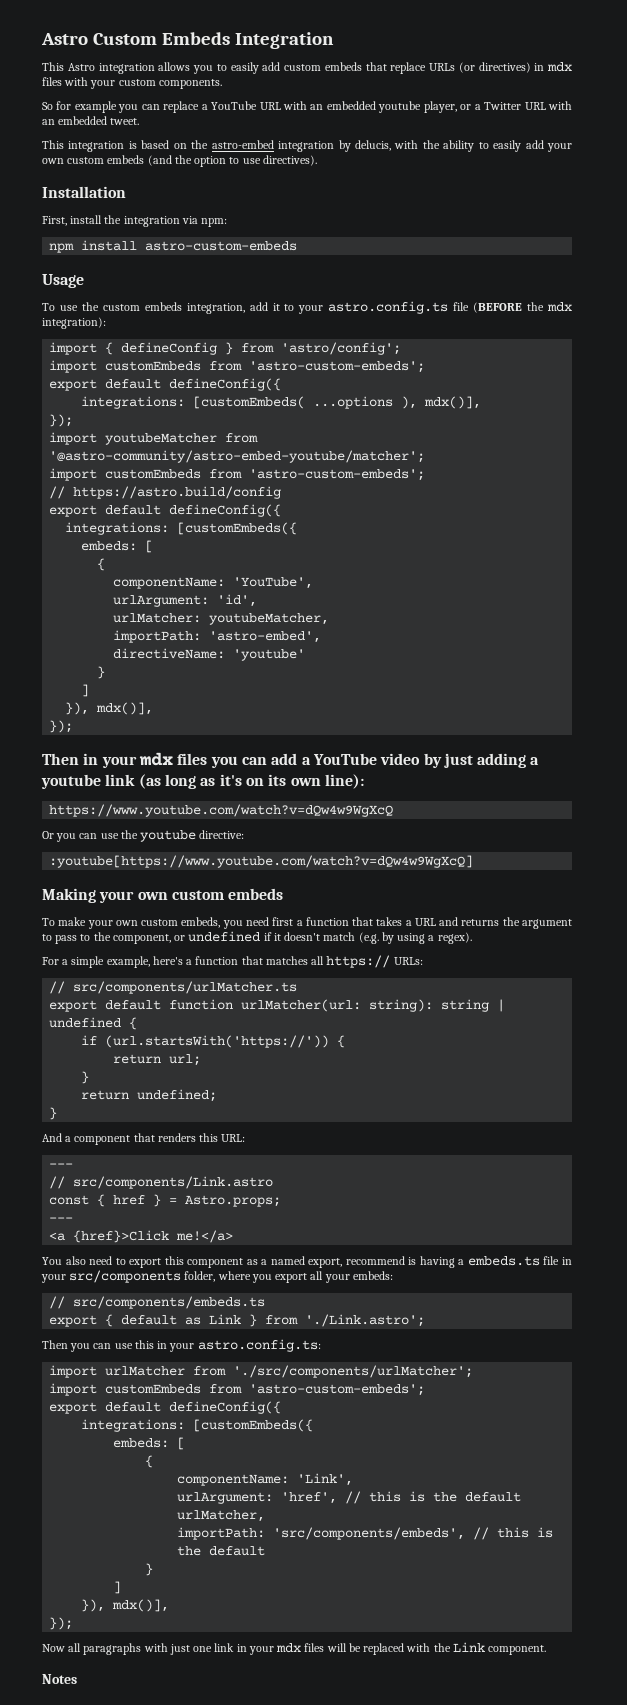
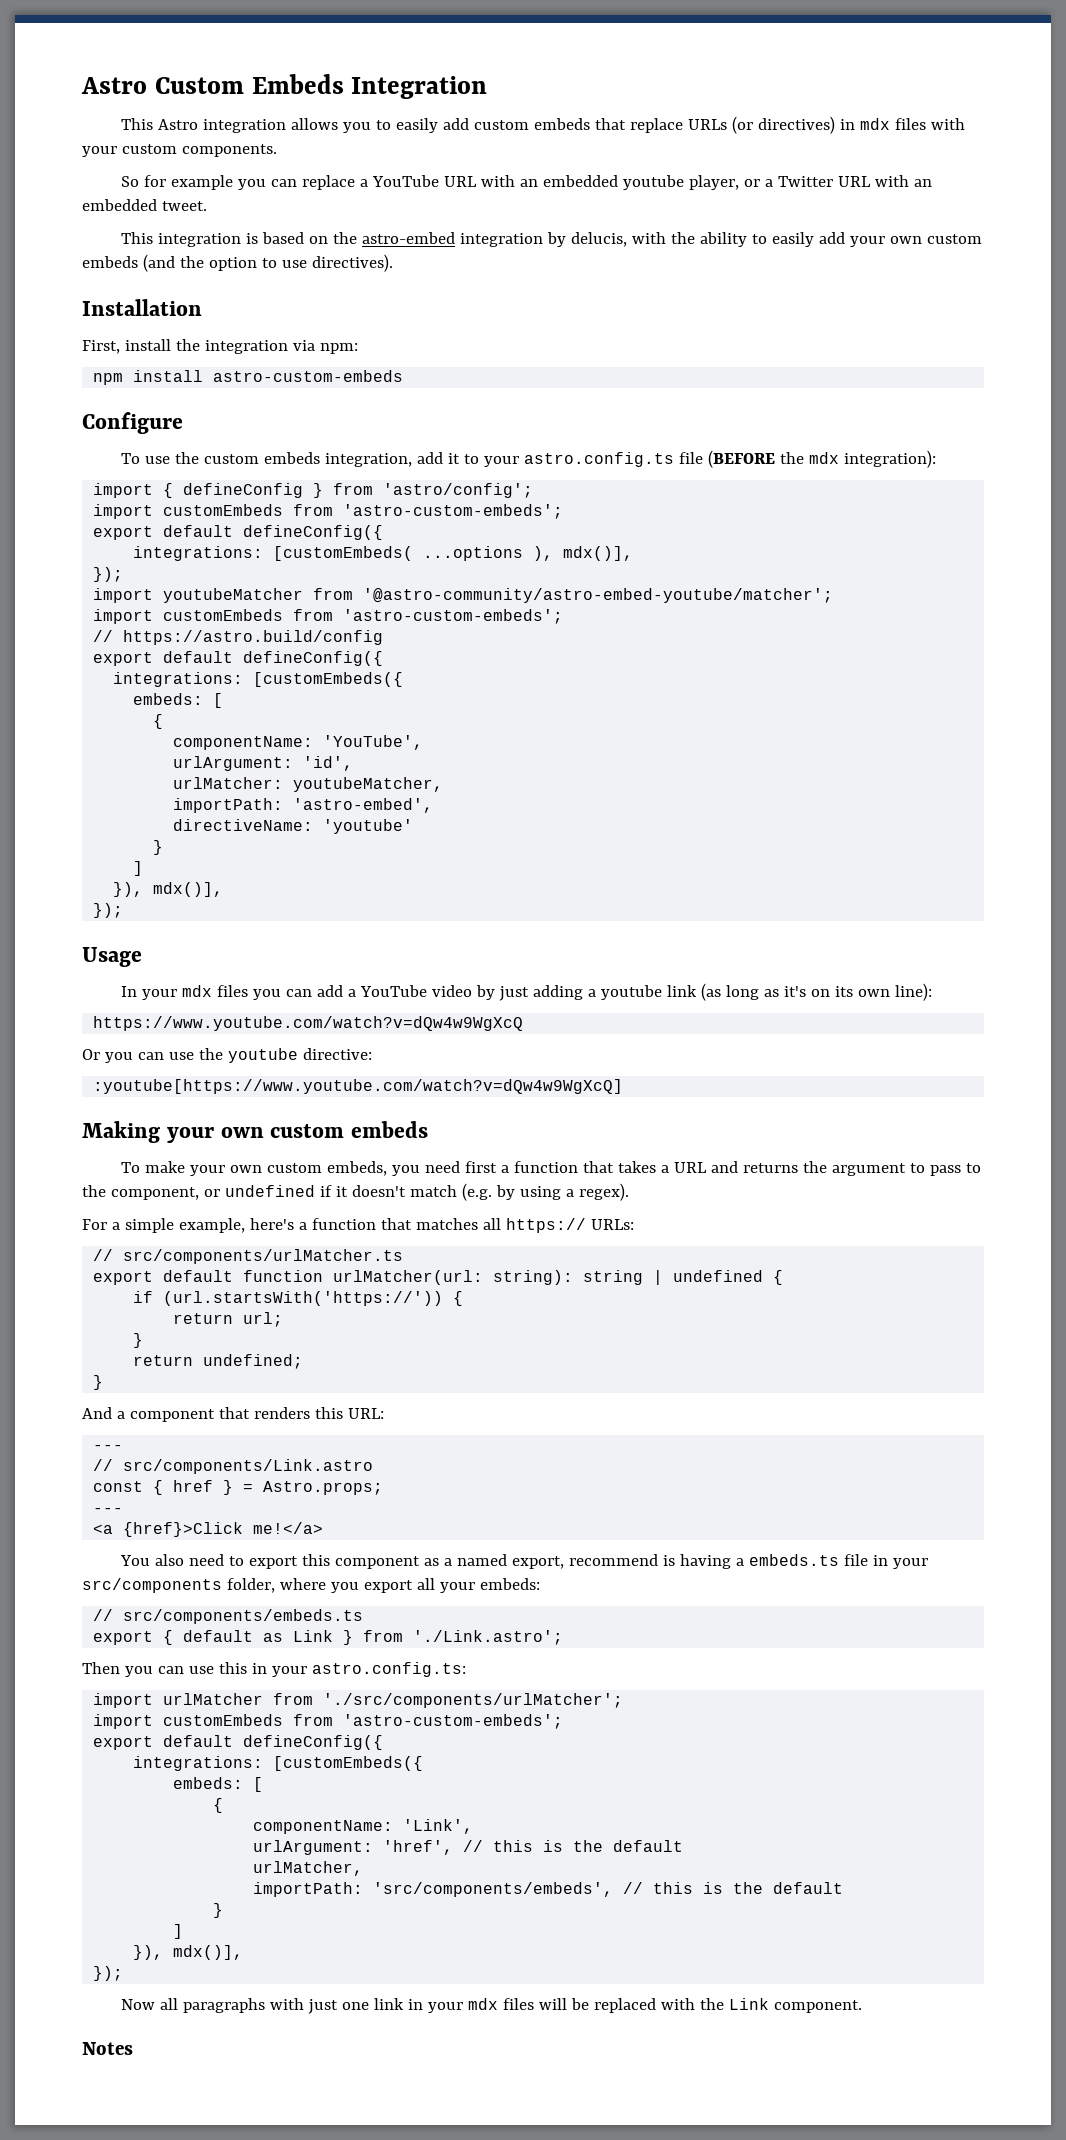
[42,274,84,288] Usage -> [82,412,183,434] Configure
[42,753,99,765] Then in -> [82,947,142,967] [121,986,138,997] Usage // In

